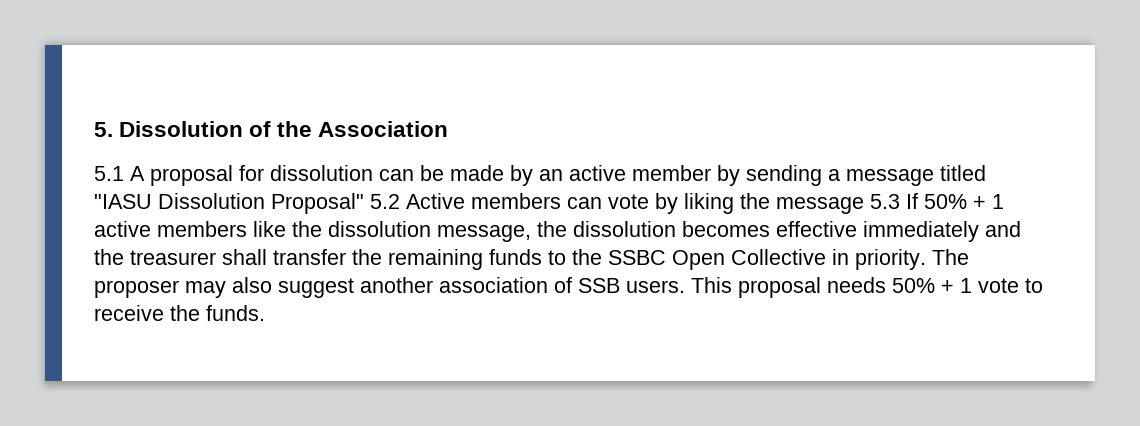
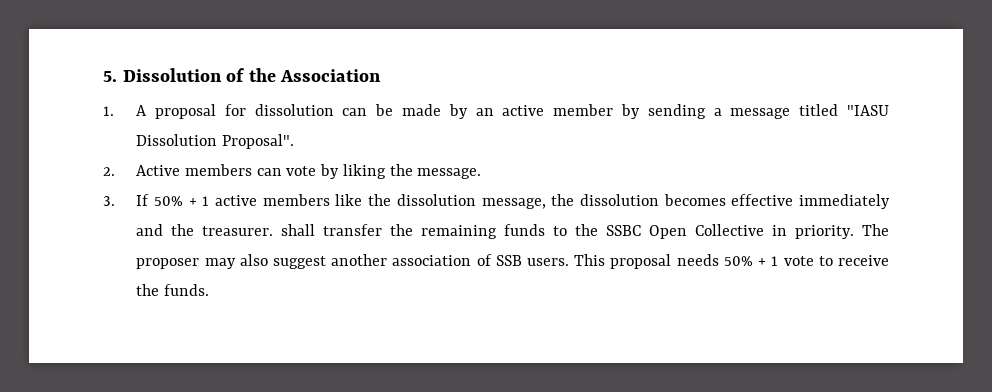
[94,166,124,181] 5.1 -> [103,106,114,116] 1.
[271,193,400,214] Proposal" 5.2 -> [222,134,295,149] [103,167,115,176] Proposal". // 2.
[776,194,900,214] message 5.3 -> [417,168,482,179] [103,196,115,206] message. // 3.
[130,250,216,265] treasurer -> [202,226,274,236] treasurer.

